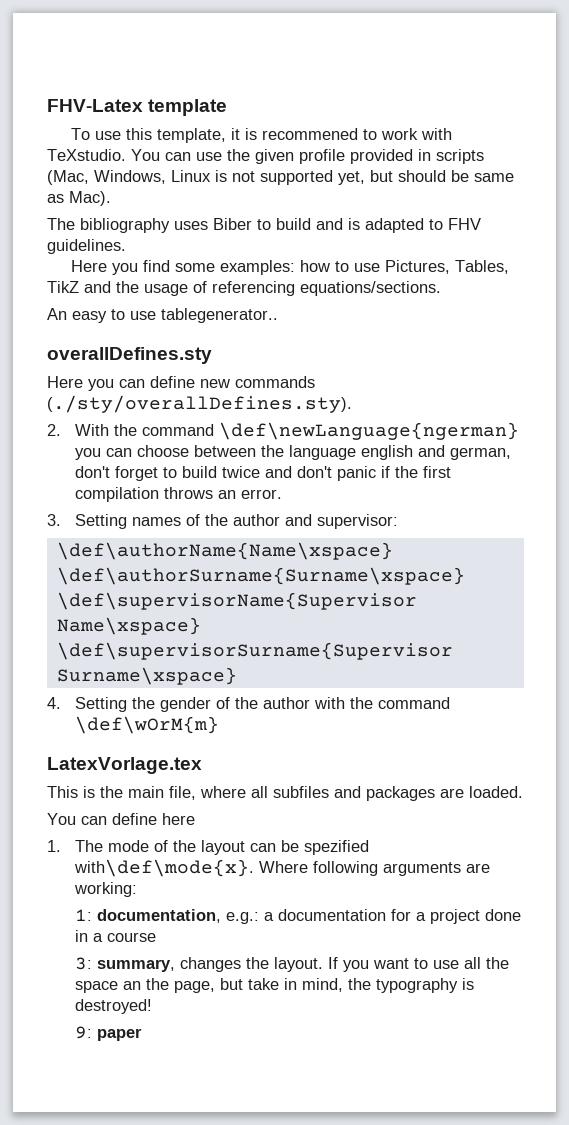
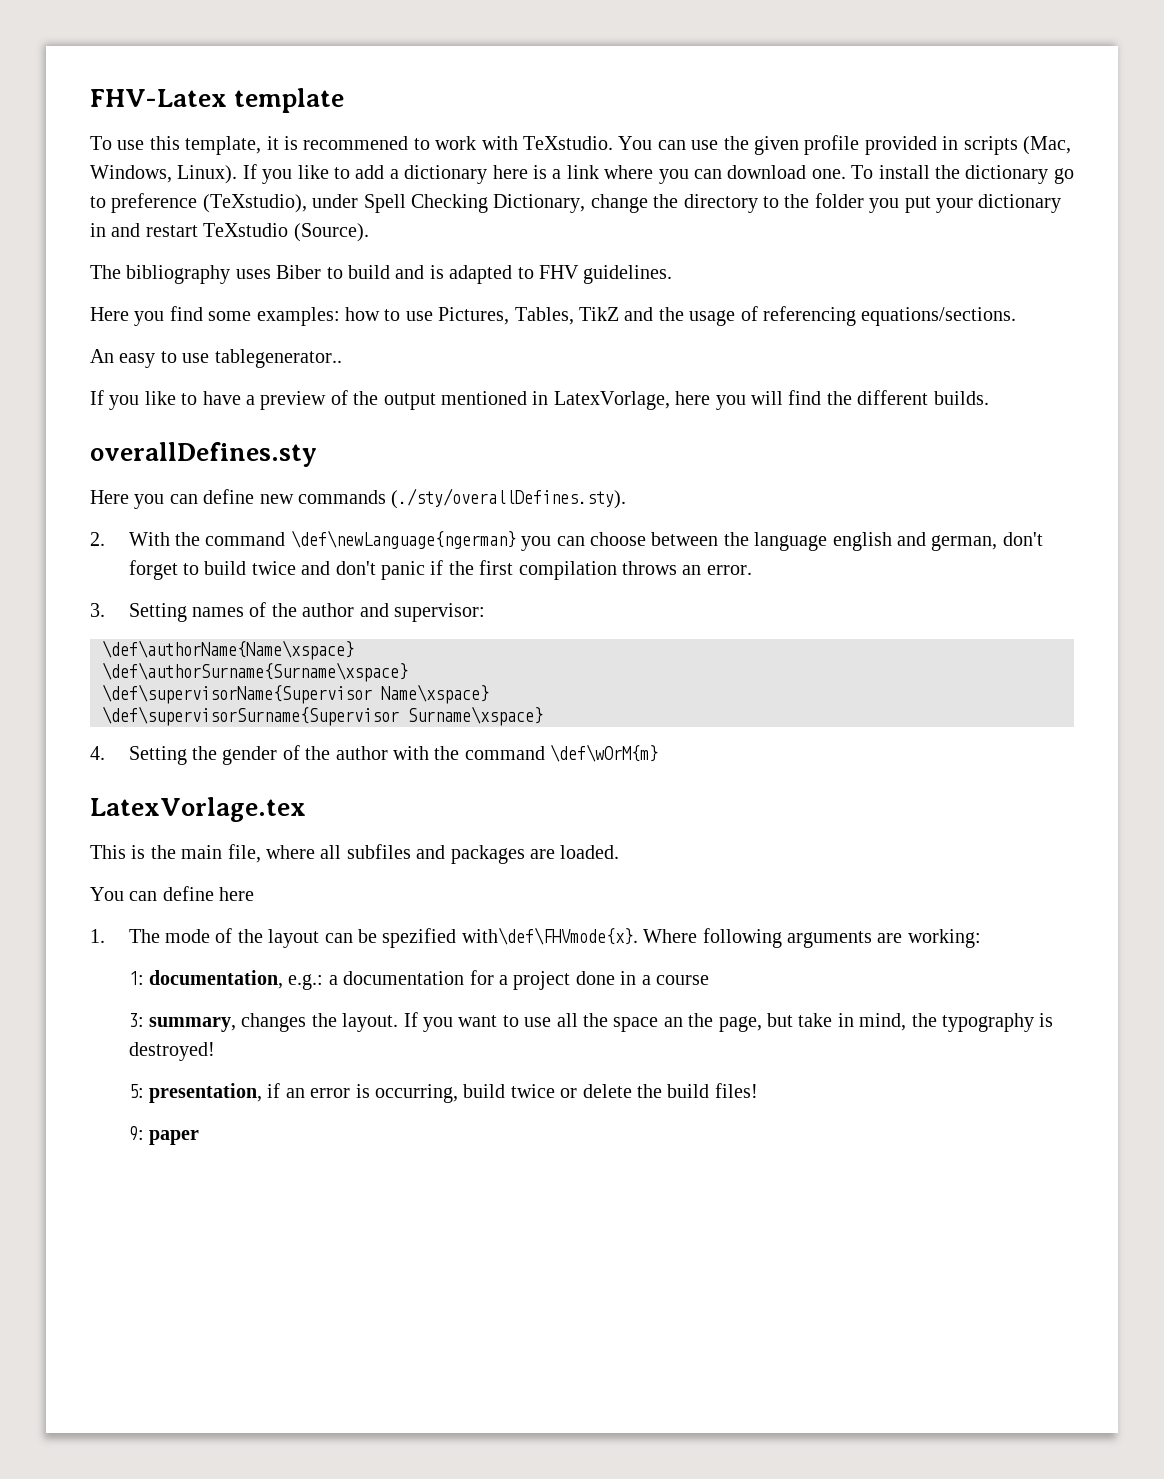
[171,170,514,185] [47,191,111,206] Linux is not supported yet, but should be same as Mac). -> [177,164,1074,184] [90,193,1062,213] [90,223,369,242] Linux). If you like to add a dictionary here is a link where you can download one. To install the dictionary go to preference (TeXstudio), under Spell Checking Dictionary, change the directory to the folder you put your dictionary in and restart TeXstudio (Source).
(278, 315) none -> [90,390,989,410] // If you like to have a preview of the output mentioned in LatexVorlage, here you will find the different builds.
[74,859,255,877] with\def\mode{x}. -> [461,927,638,945] with\def\FHVmode{x}.
(153, 1006) none -> [128,1083,758,1103] // 5: presentation, if an error is occurring, build twice or delete the build files!

